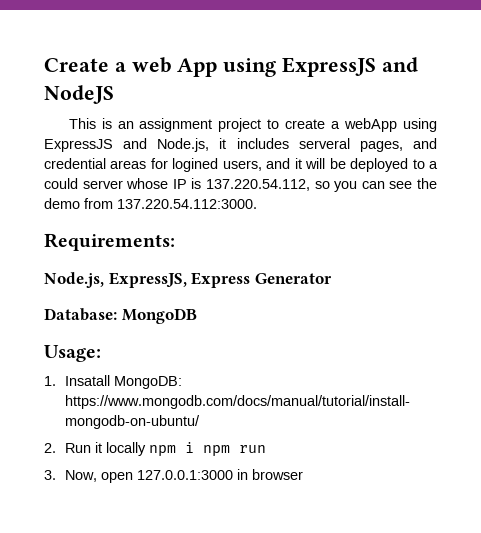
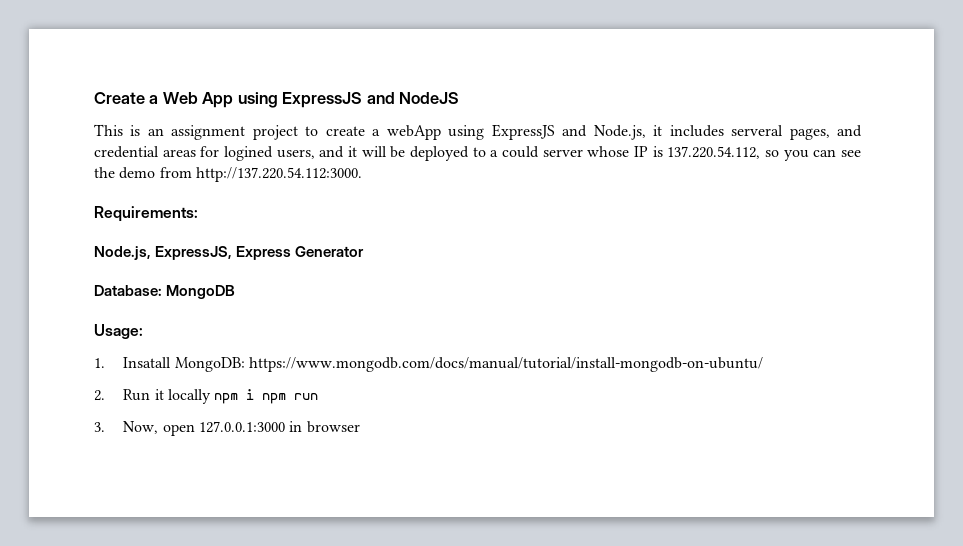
[131,57,172,73] web -> [162,92,198,104] Web
[117,199,257,209] 137.220.54.112:3000. -> [195,167,362,182] http://137.220.54.112:3000.

